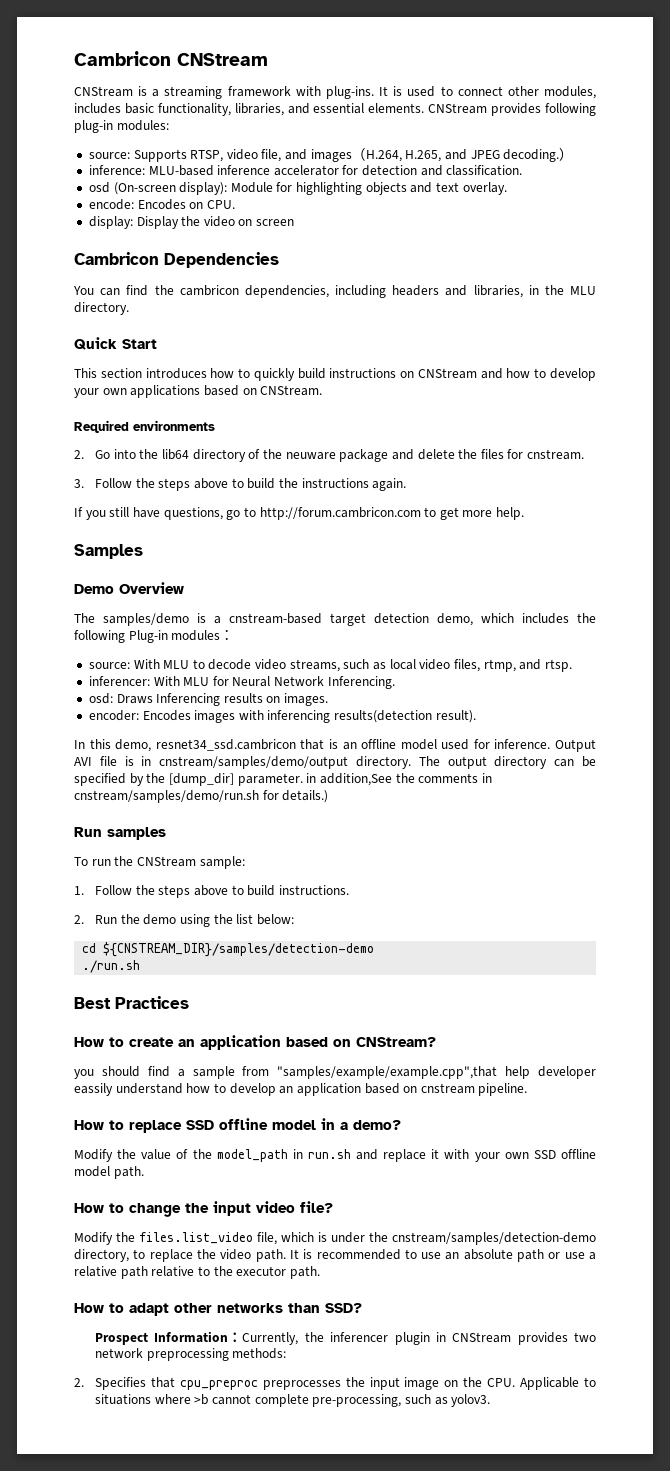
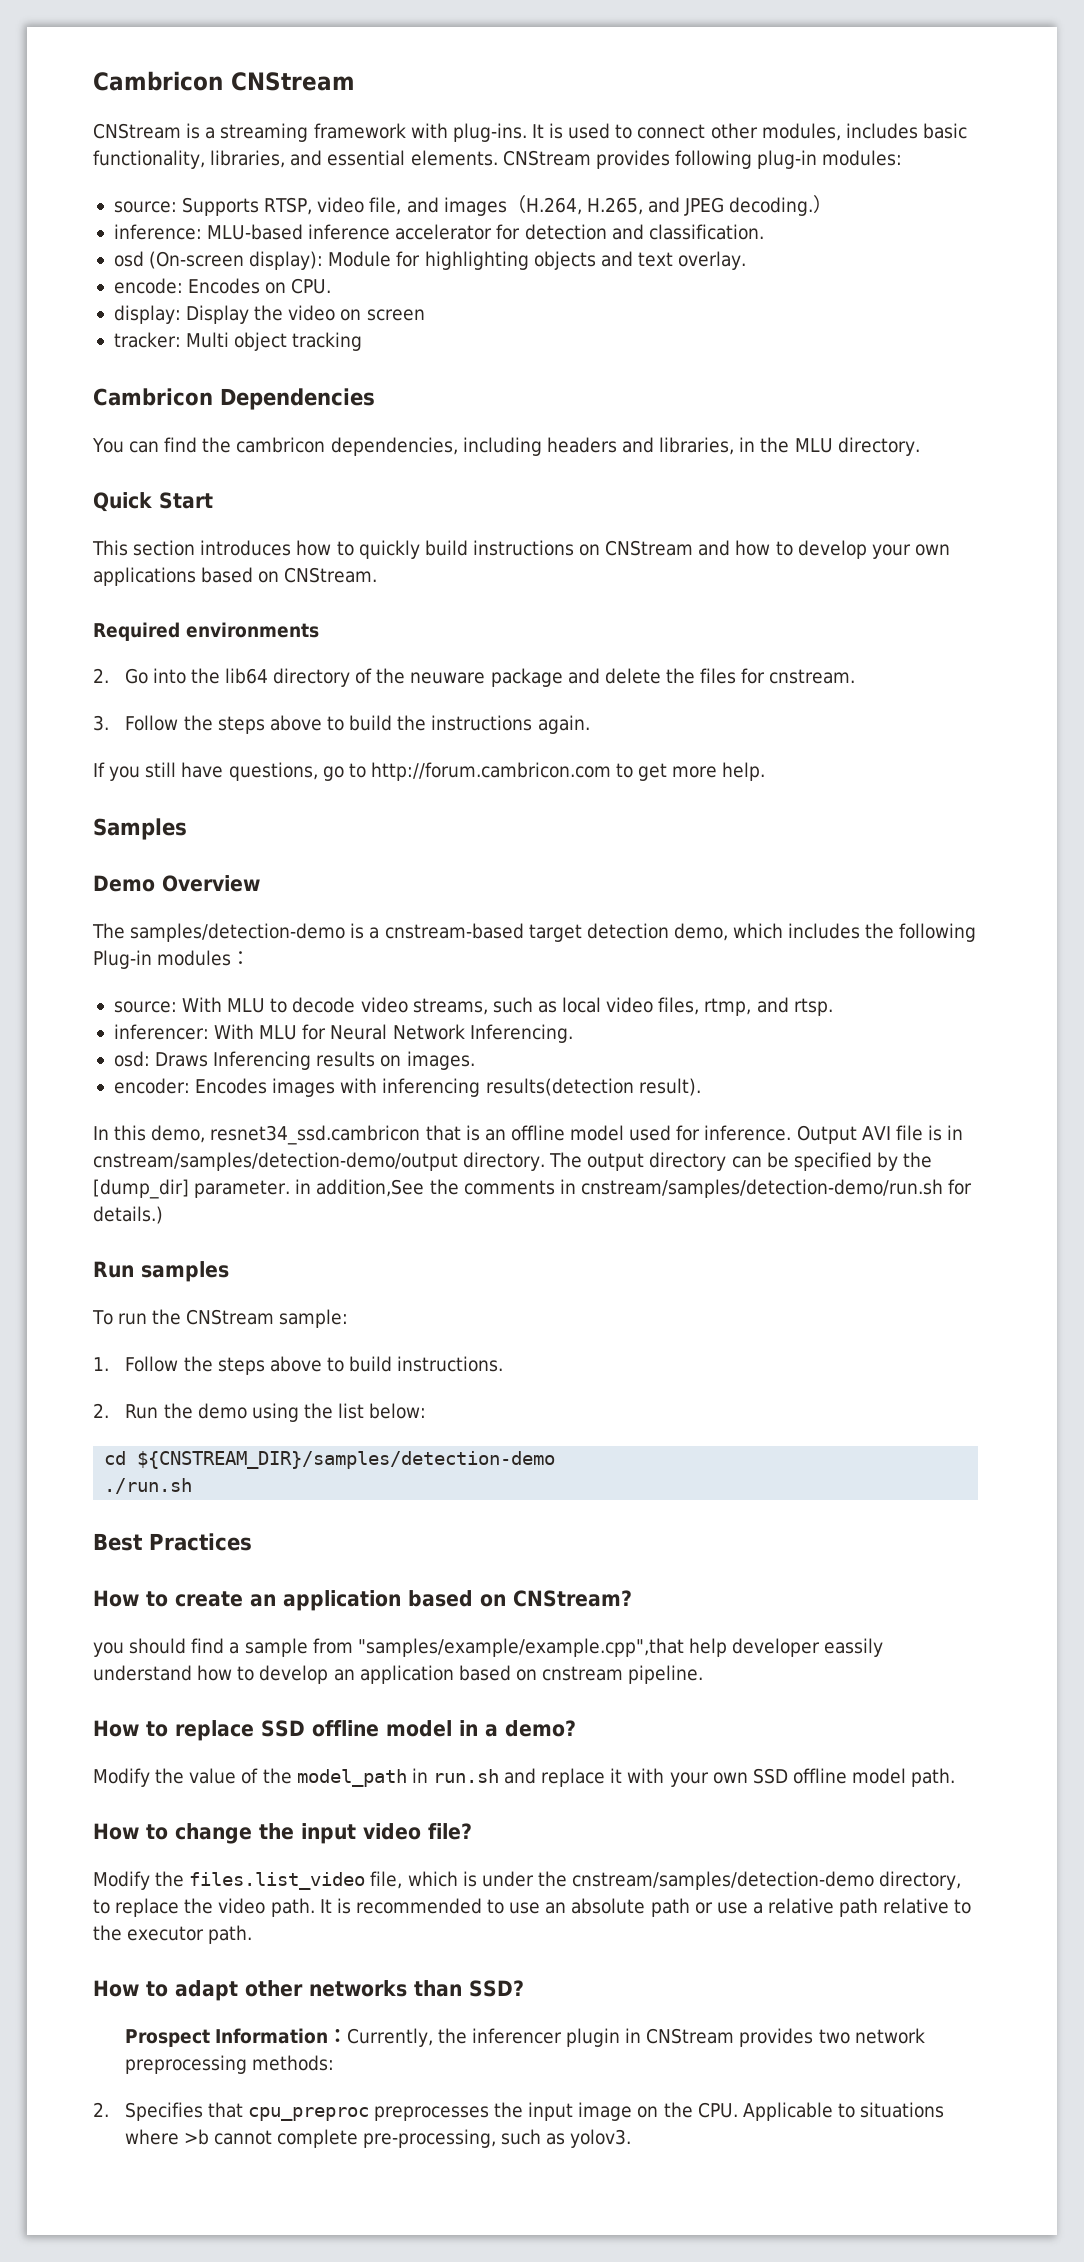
(295, 222) none -> [113,332,363,351] // tracker: Multi object tracking
[103,613,189,626] samples/demo -> [130,923,346,942] samples/detection-demo
[159,756,349,769] cnstream/samples/demo/output -> [93,1152,458,1171] cnstream/samples/detection-demo/output
[74,790,259,803] cnstream/samples/demo/run.sh -> [580,1179,943,1198] cnstream/samples/detection-demo/run.sh

